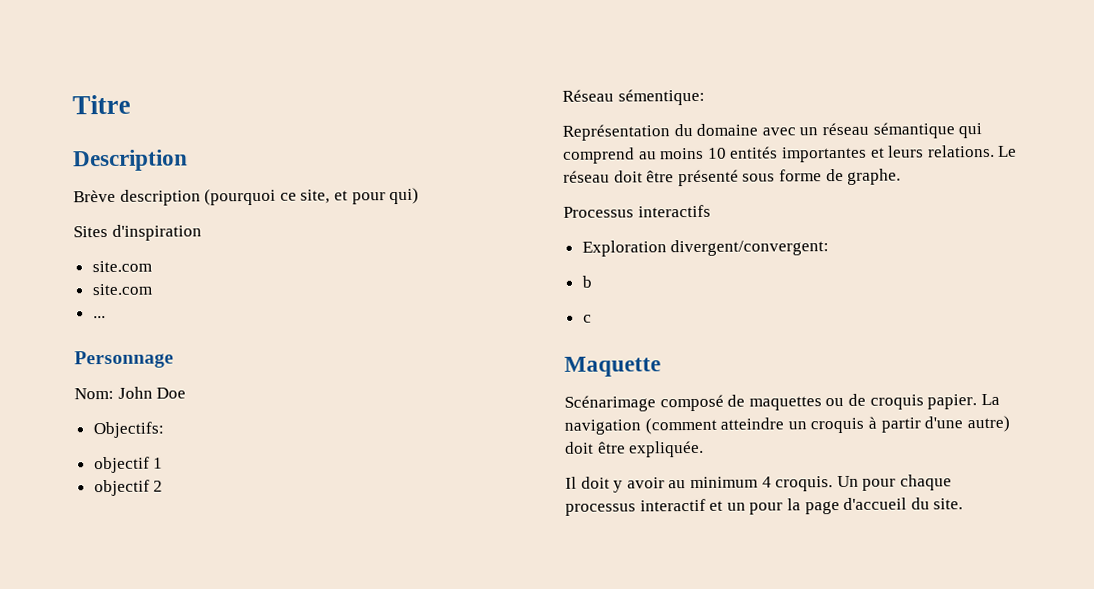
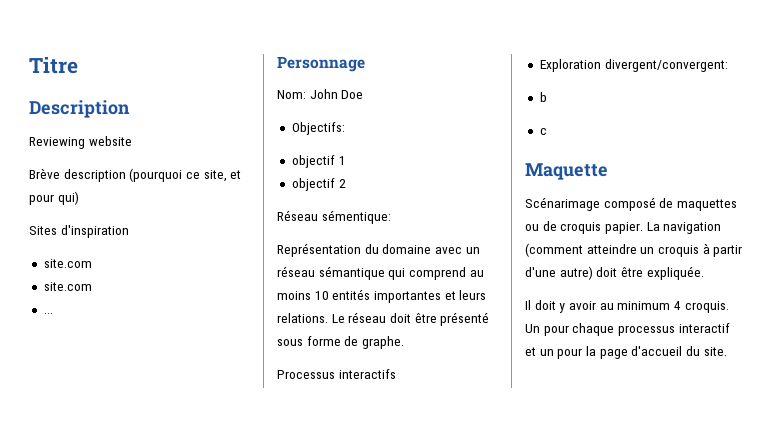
(188, 160) none -> [29,136,132,149] // Reviewing website

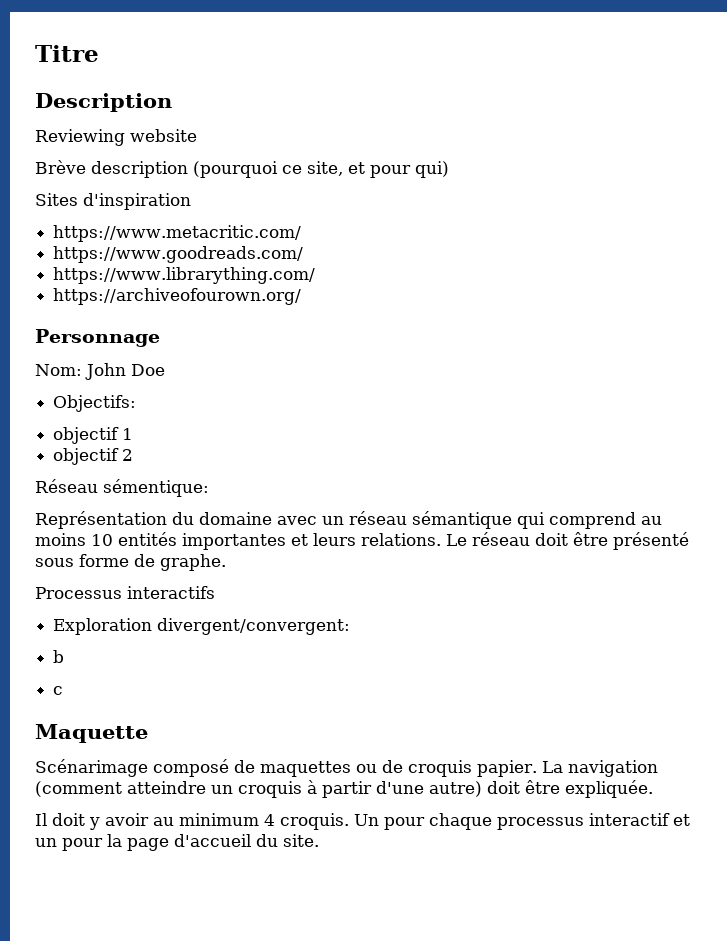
[43,259,92,268] [43,282,92,291] [43,313,53,314] site.com // site.com // ... -> [53,225,302,242] [53,246,304,263] [53,267,316,284] [53,288,302,305] https://www.metacritic.com/ // https://www.goodreads.com/ // https://www.librarything.com/ // https://archiveofourown.org/

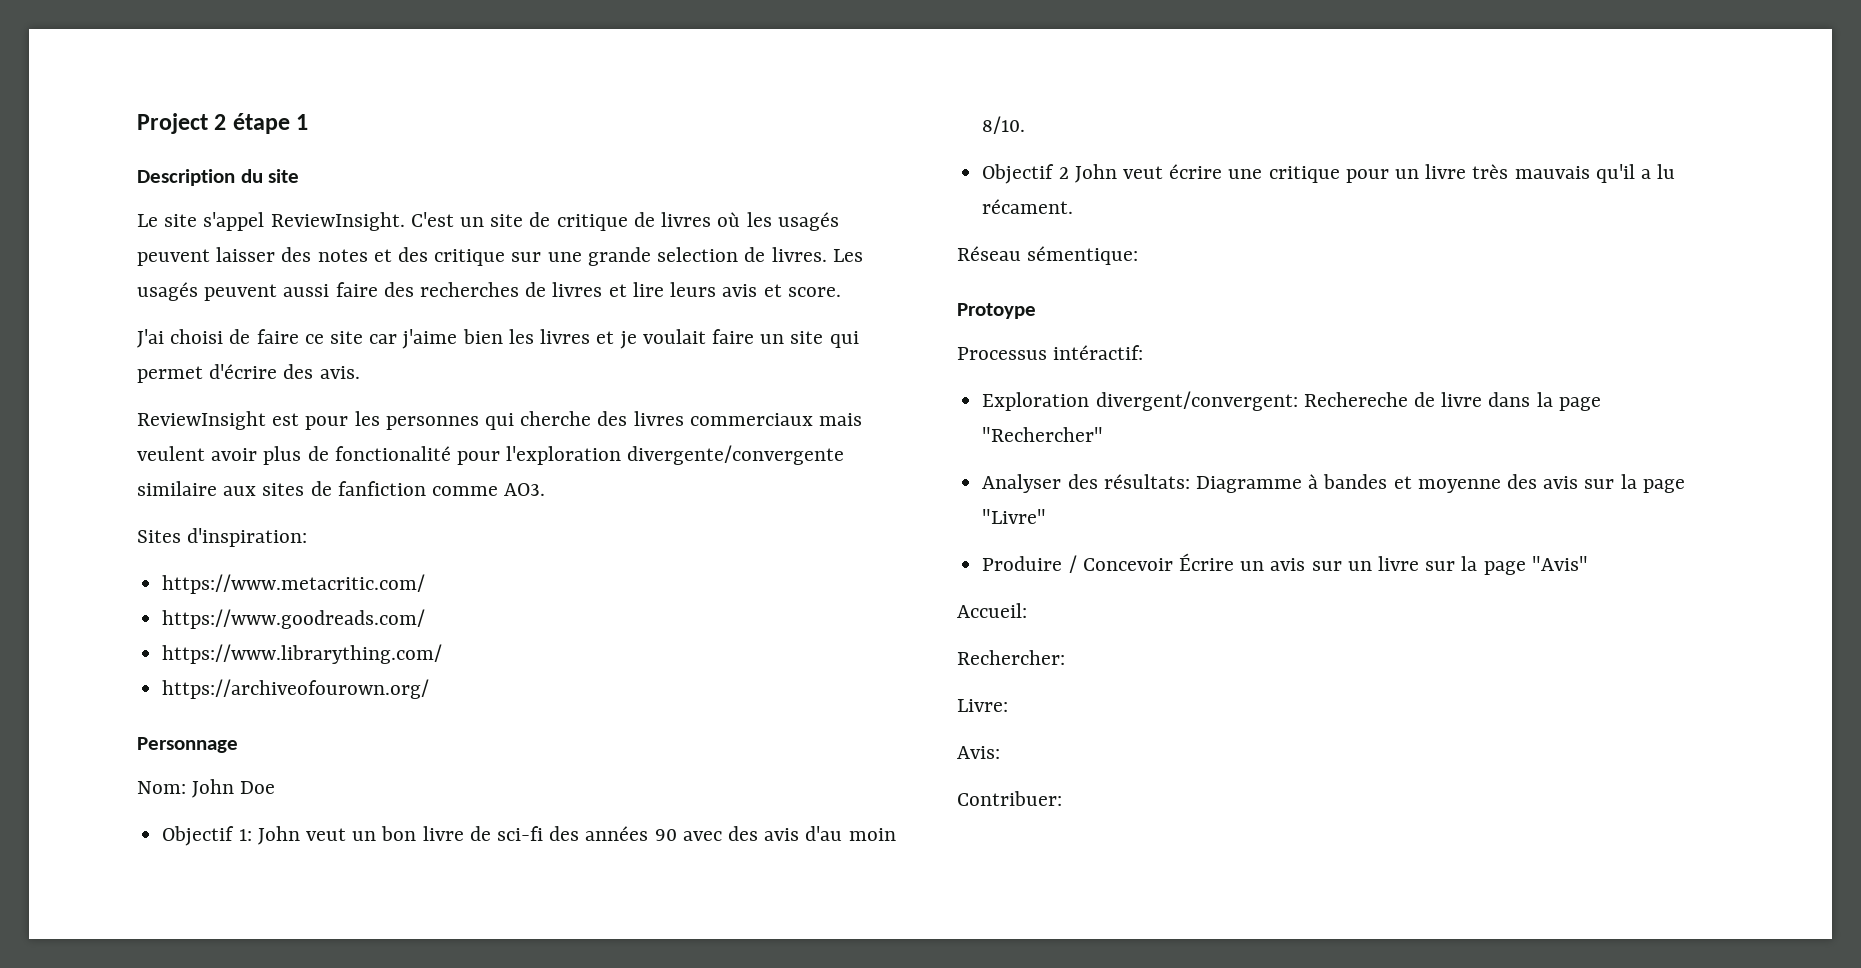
[35,45,99,62] [35,93,172,112] [35,129,197,146] [35,160,449,178] Titre // Description // Reviewing website // Brève description (pourquoi ce site, et pour qui) -> [137,113,309,134] [137,169,300,186] [137,212,839,231] [137,247,863,266] [137,282,841,301] [137,329,859,349] [137,364,360,383] [137,411,863,430] [137,445,845,465] [137,481,546,496] Project 2 étape 1 // Description du site // Le site s'appel ReviewInsight. C'est un site de critique de livres où les usagés peuvent laisser des notes et des critique sur une grande selection de livres. Les usagés peuvent aussi faire des recherches de livres et lire leurs avis et score. // J'ai choisi de faire ce site car j'aime bien les livres et je voulait faire un site qui permet d'écrire des avis. // ReviewInsight est pour les personnes qui cherche des livres commerciaux mais veulent avoir plus de fonctionalité pour l'exploration divergente/convergente similaire aux sites de fanfiction comme AO3.
[83,193,191,210] d'inspiration -> [187,528,308,547] d'inspiration:
[53,395,137,412] [53,427,134,444] [53,448,134,465] [35,479,209,497] [35,511,662,529] [35,532,689,550] [35,554,226,571] Objectifs: // objectif 1 // objectif 2 // Réseau sémentique: // Représentation du domaine avec un réseau sémantique qui comprend au moins 10 entités importantes et leurs relations. Le réseau doit être présenté sous forme de graphe. -> [162,826,896,846] [982,116,1026,134] [982,164,1676,184] [982,199,1074,214] [957,246,1139,265] [957,303,1036,319] Objectif 1: John veut un bon livre de sci-fi des années 90 avec des avis d'au moin 8/10. // Objectif 2 John veut écrire une critique pour un livre très mauvais qu'il a lu récament. // Réseau sémentique: // Protoype
[127,586,215,599] interactifs -> [1053,345,1144,360] intéractif:
[53,650,65,663] [53,686,64,695] [35,724,148,743] [35,759,658,777] [35,780,653,798] [35,813,690,830] [35,834,319,851] // b // c // Maquette // Scénarimage composé de maquettes ou de croquis papier. La navigation (comment atteindre un croquis à partir d'une autre) doit être expliquée. // Il doit y avoir au minimum 4 croquis. Un pour chaque processus interactif et un pour la page d'accueil du site. -> [1303,392,1601,411] [982,427,1104,442] [982,474,1685,493] [982,509,1047,524] [982,553,1588,575] [957,603,1027,618] [957,650,1065,665] [957,699,1008,712] [957,746,1000,759] [957,791,1062,806] Rechereche de livre dans la page "Rechercher" // Analyser des résultats: Diagramme à bandes et moyenne des avis sur la page "Livre" // Produire / Concevoir Écrire un avis sur un livre sur la page "Avis" // Accueil: // Rechercher: // Livre: // Avis: // Contribuer:

